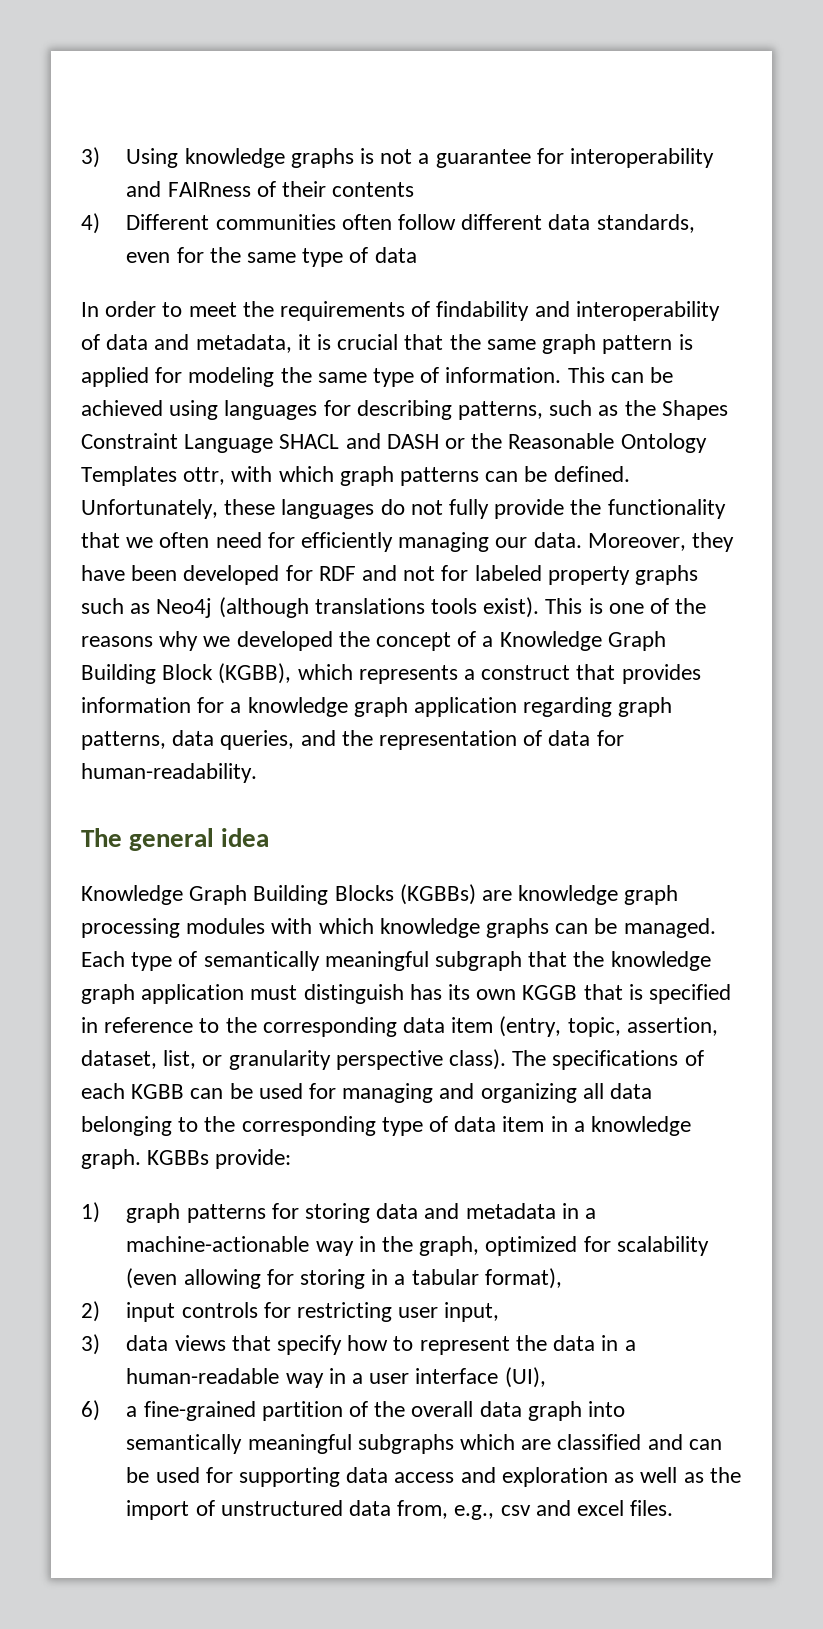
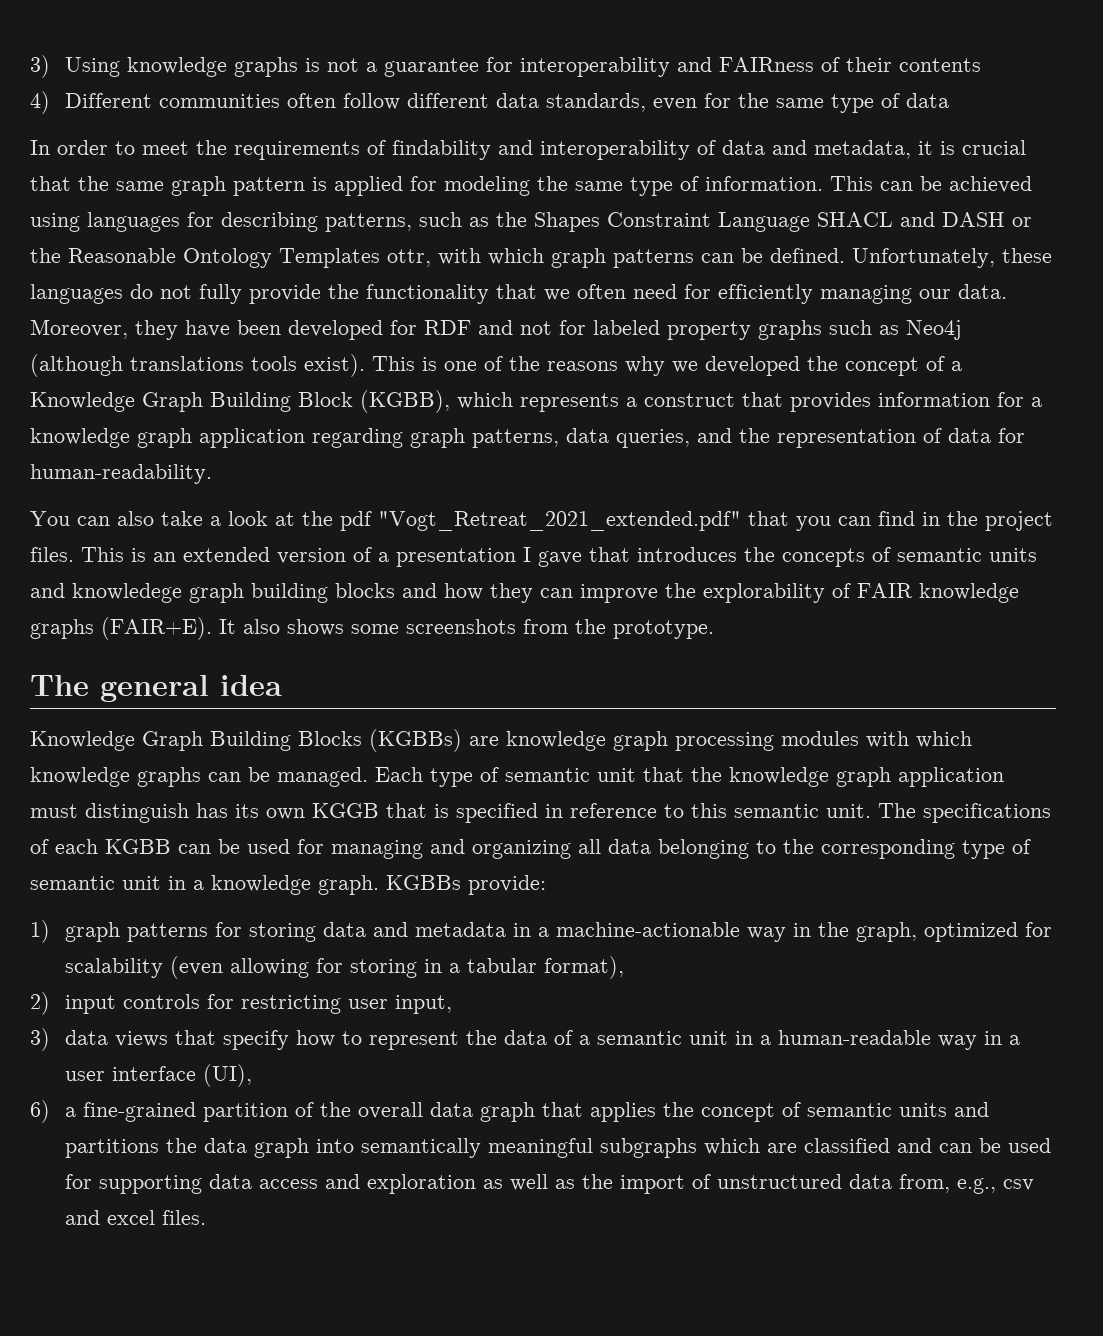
(257, 773) none -> [30,511,1053,531] [30,547,1037,567] [30,583,1019,603] [30,617,714,640] // You can also take a look at the pdf "Vogt_Retreat_2021_extended.pdf" that you can find in the project files. This is an extended version of a presentation I gave that introduces the concepts of semantic units and knowledege graph building blocks and how they can improve the explorability of FAIR knowledge graphs (FAIR+E). It also shows some screenshots from the prototype.
[203,951,523,971] semantically meaningful subgraph -> [505,768,636,782] semantic unit
[225,1016,718,1037] [81,1049,507,1070] the corresponding data item (entry, topic, assertion, dataset, list, or granularity perspective class). -> [691,803,871,818] this semantic unit.
[454,1116,545,1132] data item -> [30,876,161,890] semantic unit
(596, 1343) none -> [554,1030,729,1045] of a semantic unit
(582, 1411) none -> [542,1102,990,1122] [65,1138,310,1158] that applies the concept of semantic units and partitions the data graph

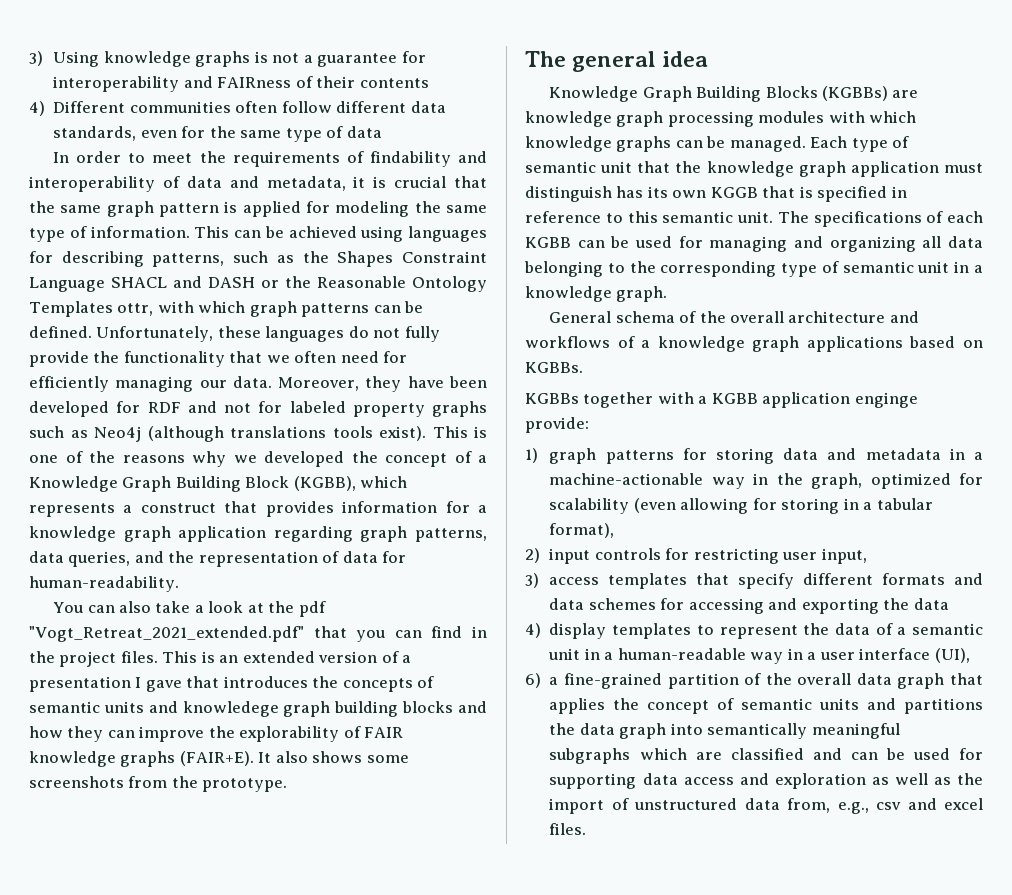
[386,875,461,890] KGBBs -> [549,311,919,323] [525,336,983,352] [525,362,583,373] [525,392,918,408] // General schema of the overall architecture and workflows of a knowledge graph applications based on KGBBs. // KGBBs together with a KGBB application enginge
[65,1030,336,1050] data views that specify how -> [549,573,983,589] [549,598,949,614] [525,623,692,639] access templates that specify different formats and data schemes for accessing and exporting the data // 4) display templates

